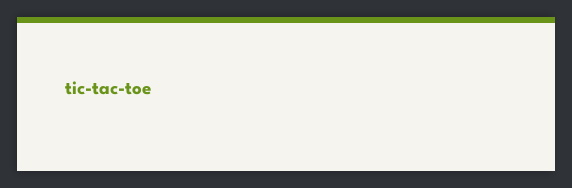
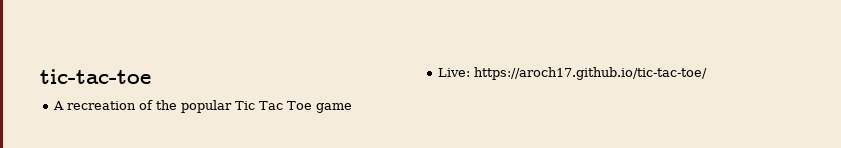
(151, 88) none -> [53,100,353,113] [438,67,708,80] // A recreation of the popular Tic Tac Toe game // Live: https://aroch17.github.io/tic-tac-toe/

